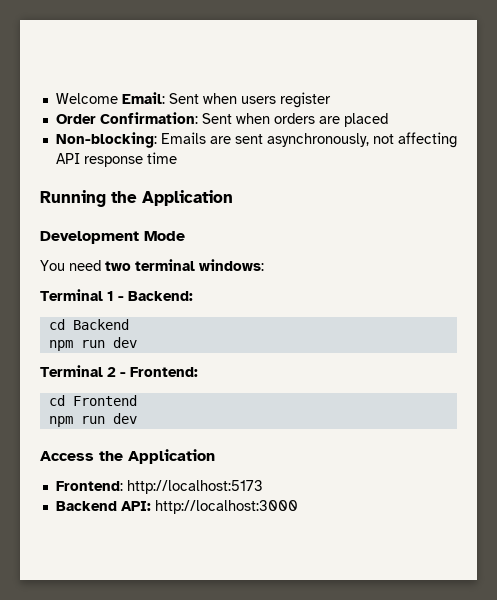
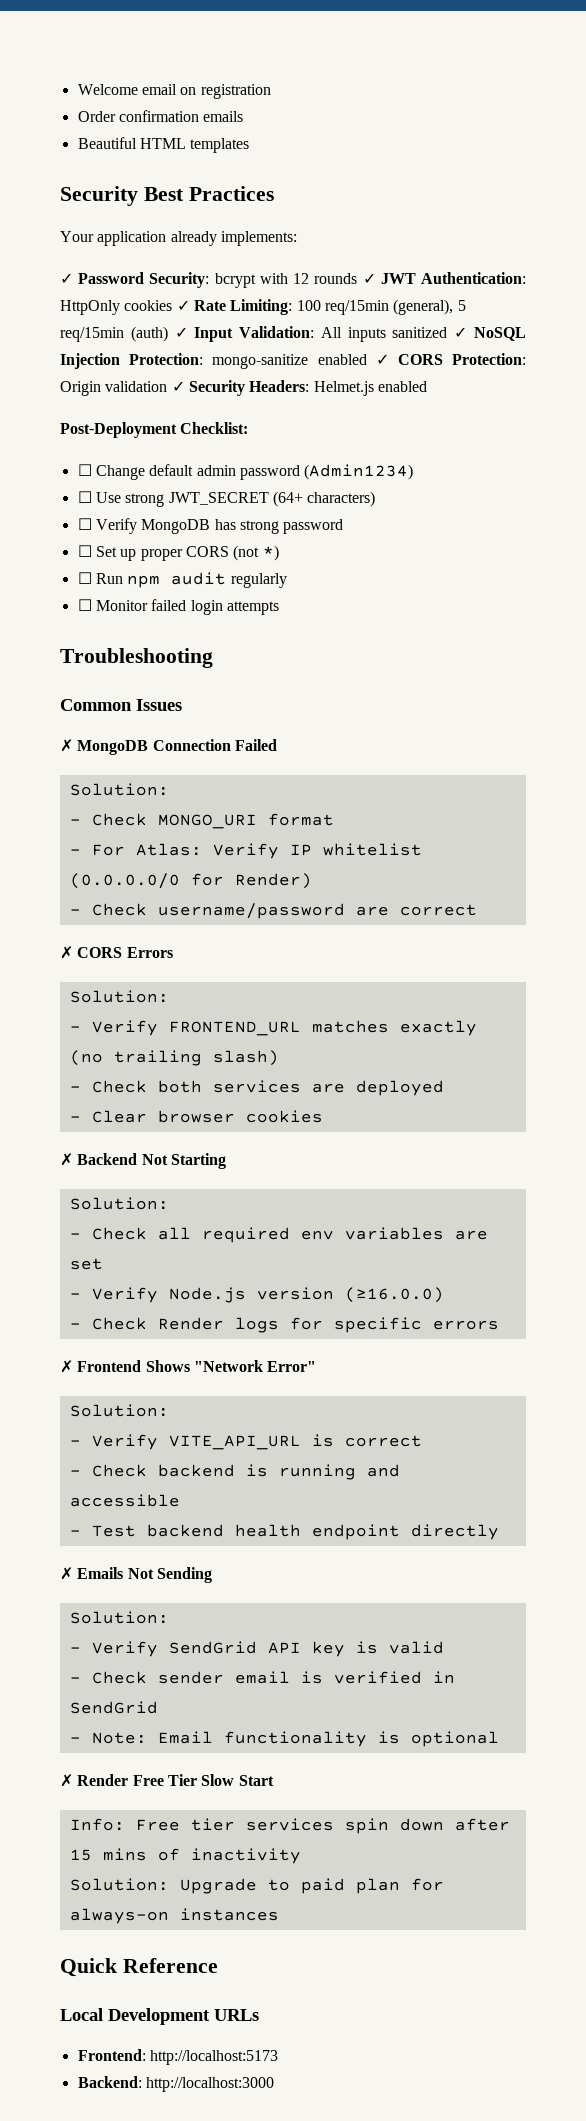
[121,92,331,108] [55,112,388,127] [55,132,457,148] [55,152,177,167] [40,190,233,207] [40,231,185,244] [40,259,264,271] [40,289,193,301] [48,319,129,330] [48,337,137,351] [40,365,198,377] [48,395,137,406] [48,413,137,427] [40,449,215,464] Email: Sent when users register // Order Confirmation: Sent when orders are placed // Non-blocking: Emails are sent asynchronously, not affecting API response time // Running the Application // Development Mode // You need two terminal windows: // Terminal 1 - Backend: // cd Backend // npm run dev // Terminal 2 - Frontend: // cd Frontend // npm run dev // Access the Application -> [141,84,271,99] [77,110,244,122] [77,137,250,153] [60,186,274,206] [60,231,297,246] [60,272,526,288] [60,299,466,315] [60,326,526,342] [60,353,527,369] [60,380,427,396] [60,422,249,438] [77,464,414,480] [77,491,376,507] [77,518,344,534] [77,545,279,561] [77,572,287,588] [77,599,279,615] [60,648,213,668] [60,699,182,711] [60,739,277,755] [69,783,169,796] [69,813,334,829] [69,843,422,859] [69,873,312,889] [69,903,477,919] [60,946,173,959] [69,990,169,1003] [69,1020,477,1036] [69,1050,279,1066] [69,1080,444,1096] [69,1110,323,1123] [60,1153,226,1169] [69,1197,169,1210] [69,1227,488,1243] [69,1258,103,1270] [69,1287,444,1303] [69,1317,499,1333] [60,1360,317,1373] [69,1404,169,1417] [69,1434,422,1450] [69,1464,400,1480] [69,1494,180,1507] [69,1524,499,1540] [60,1567,212,1583] [69,1611,169,1624] [69,1641,444,1657] [69,1671,455,1684] [69,1701,158,1714] [69,1731,499,1747] [60,1774,274,1787] [69,1818,510,1834] [69,1848,301,1864] [69,1878,444,1894] [69,1908,279,1924] [60,1958,218,1977] [60,2008,259,2025] email on registration // Order confirmation emails // Beautiful HTML templates // Security Best Practices // Your application already implements: // ✓ Password Security: bcrypt with 12 rounds ✓ JWT Authentication: HttpOnly cookies ✓ Rate Limiting: 100 req/15min (general), 5 req/15min (auth) ✓ Input Validation: All inputs sanitized ✓ NoSQL Injection Protection: mongo-sanitize enabled ✓ CORS Protection: Origin validation ✓ Security Headers: Helmet.js enabled // Post-Deployment Checklist: // ☐ Change default admin password (Admin1234) // ☐ Use strong JWT_SECRET (64+ characters) // ☐ Verify MongoDB has strong password // ☐ Set up proper CORS (not *) // ☐ Run npm audit regularly // ☐ Monitor failed login attempts // Troubleshooting // Common Issues // ✗ MongoDB Connection Failed // Solution: // - Check MONGO_URI format // - For Atlas: Verify IP whitelist (0.0.0.0/0 for Render) // - Check username/password are correct // ✗ CORS Errors // Solution: // - Verify FRONTEND_URL matches exactly (no trailing slash) // - Check both services are deployed // - Clear browser cookies // ✗ Backend Not Starting // Solution: // - Check all required env variables are set // - Verify Node.js version (≥16.0.0) // - Check Render logs for specific errors // ✗ Frontend Shows "Network Error" // Solution: // - Verify VITE_API_URL is correct // - Check backend is running and accessible // - Test backend health endpoint directly // ✗ Emails Not Sending // Solution: // - Verify SendGrid API key is valid // - Check sender email is verified in SendGrid // - Note: Email functionality is optional // ✗ Render Free Tier Slow Start // Info: Free tier services spin down after 15 mins of inactivity // Solution: Upgrade to paid plan for always-on instances // Quick Reference // Local Development URLs
[55,501,151,511] Backend API: -> [77,2076,142,2088] Backend:

